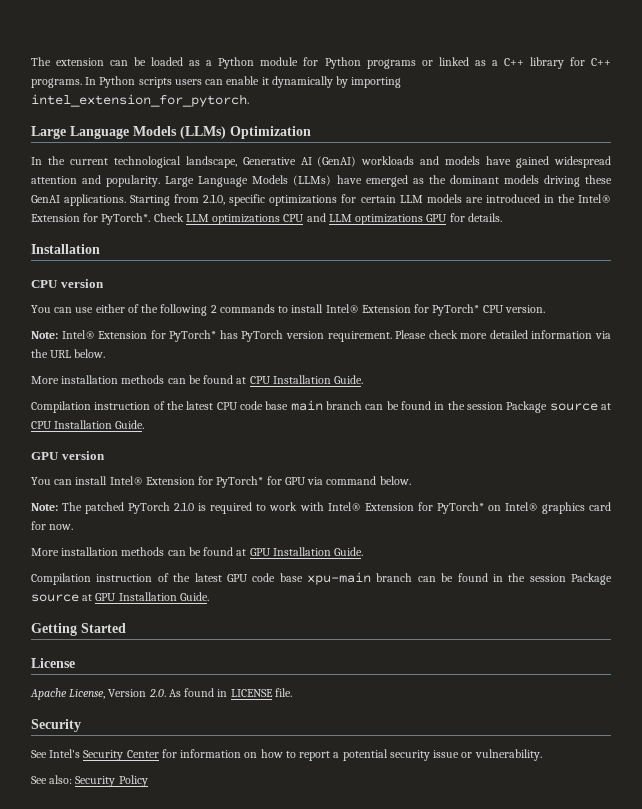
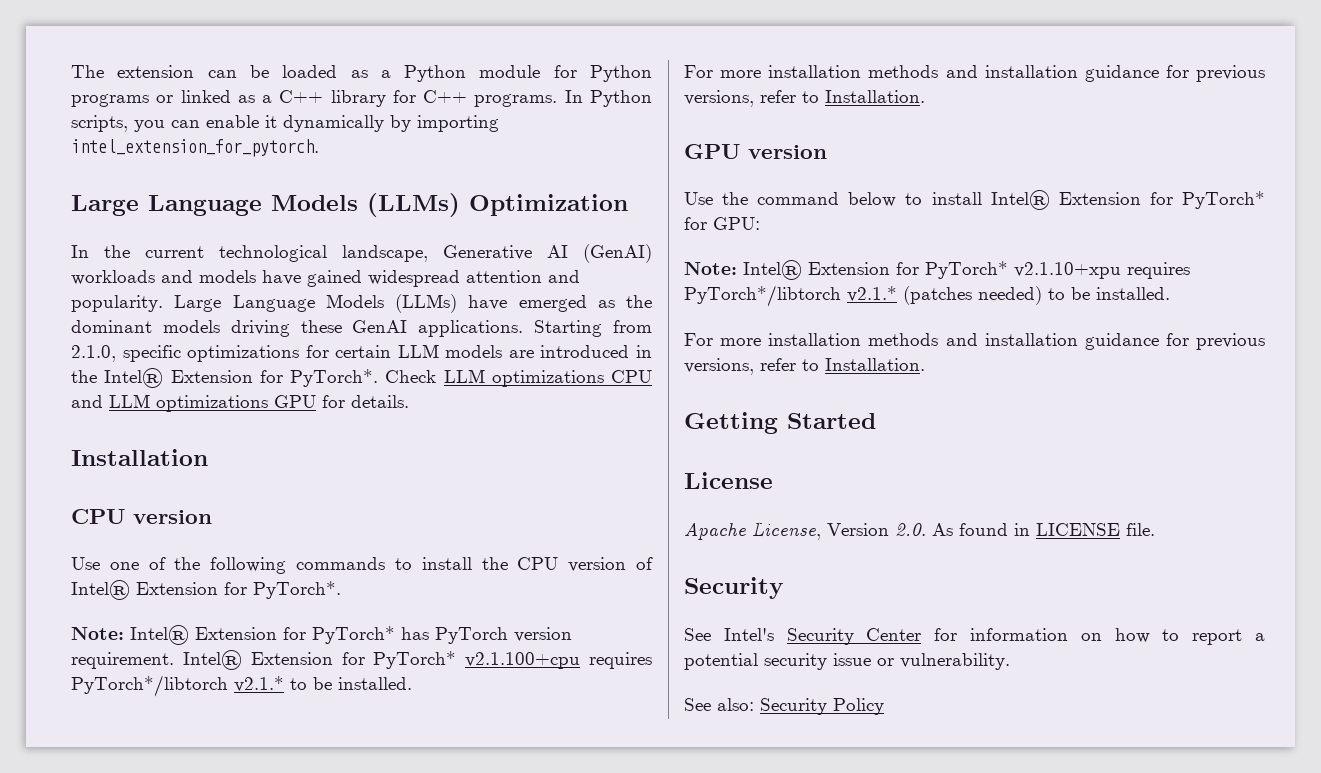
[138,77,202,88] scripts users -> [71,115,165,132] scripts, you
[31,304,125,313] You can use either -> [71,557,139,570] Use one
[210,305,217,313] 2 -> (287, 565) none
[325,304,545,316] Intel® Extension for PyTorch* CPU version. -> [481,557,653,572] [71,580,341,600] the CPU version of Intel® Extension for PyTorch*.
[395,330,611,339] [31,349,106,358] [31,375,364,384] [31,400,611,413] [31,420,145,429] [31,451,105,460] [31,477,73,485] Please check more detailed information via the URL below. // More installation methods can be found at CPU Installation Guide. // Compilation instruction of the latest CPU code base main branch can be found in the session Package source at CPU Installation Guide. // GPU version // You can -> [182,650,652,670] [71,675,412,697] [684,65,1265,82] [684,90,925,107] [684,144,827,159] [684,192,923,207] Intel® Extension for PyTorch* v2.1.100+cpu requires PyTorch*/libtorch v2.1.* to be installed. // For more installation methods and installation guidance for previous versions, refer to Installation. // GPU version // Use the command below to
[284,476,411,485] [31,502,611,514] [31,521,74,530] [31,547,364,556] [31,572,612,585] [31,592,209,602] GPU via command below. // Note: The patched PyTorch 2.1.0 is required to work with Intel® Extension for PyTorch* on Intel® graphics card for now. // More installation methods can be found at GPU Installation Guide. // Compilation instruction of the latest GPU code base xpu-main branch can be found in the session Package source at GPU Installation Guide. -> [713,217,760,230] [684,260,1190,280] [684,285,1170,307] [684,333,1265,350] [684,358,925,375] GPU: // Note: Intel® Extension for PyTorch* v2.1.10+xpu requires PyTorch*/libtorch v2.1.* (patches needed) to be installed. // For more installation methods and installation guidance for previous versions, refer to Installation.

